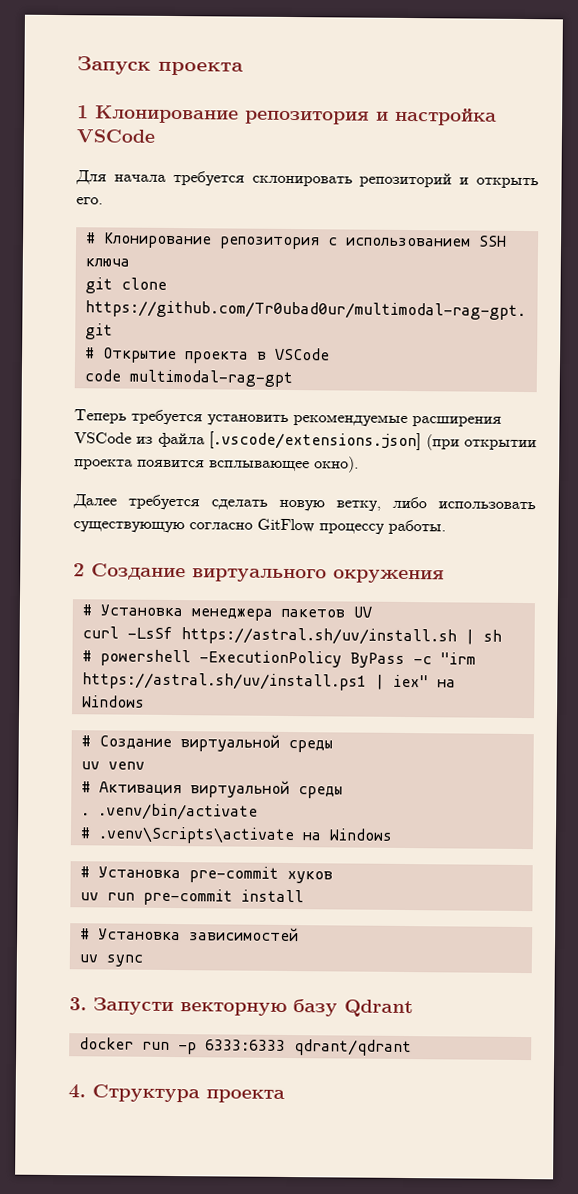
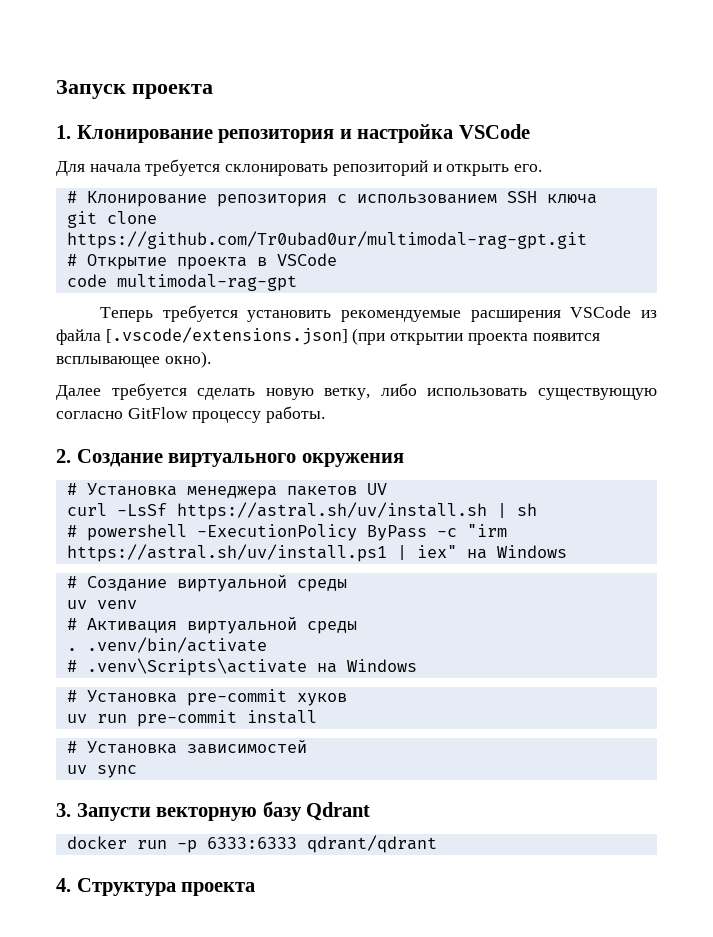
[77,105,89,119] 1 -> [56,125,71,139] 1.
[73,563,85,577] 2 -> [56,449,71,463] 2.

